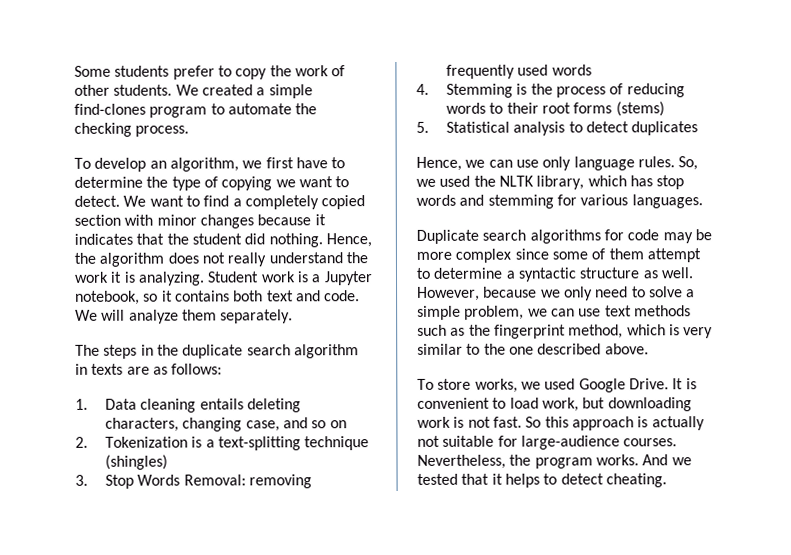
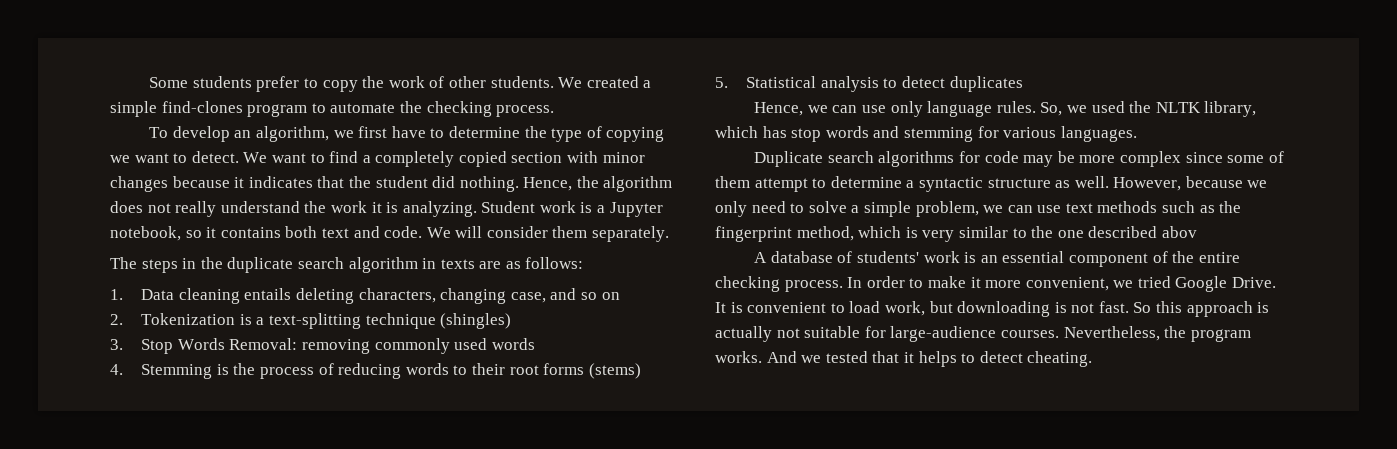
[128,309,179,324] analyze -> [486,226,548,238] consider
[446,64,516,79] frequently -> [374,338,450,354] commonly
[604,343,649,355] [417,378,576,393] above. // To store works, we used -> [1161,226,1197,238] [754,251,1240,267] [715,276,1171,292] abov // A database of students' work is an essential component of the entire checking process. In order to make it more convenient, we tried
[417,416,451,428] work -> (1051, 309) none

